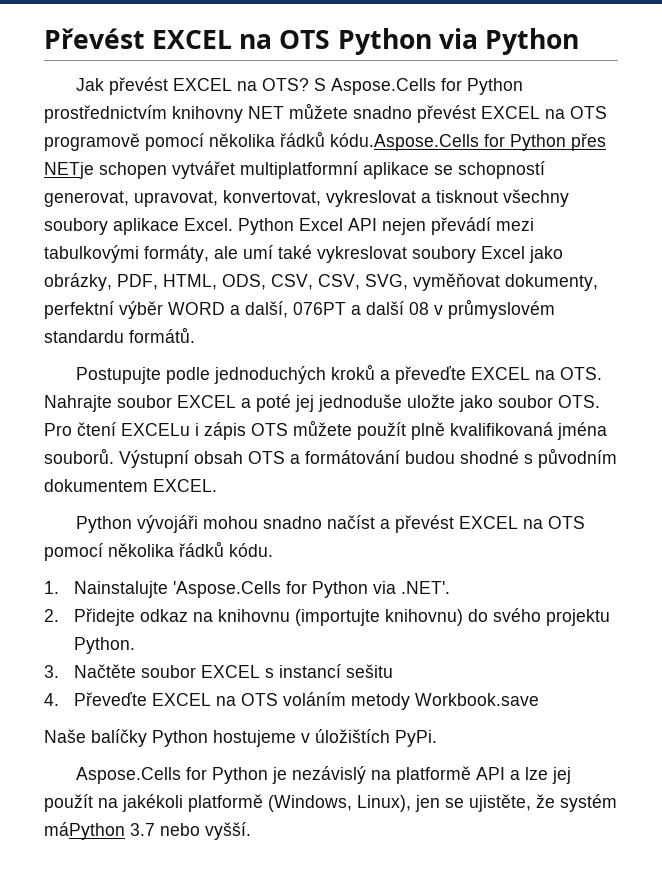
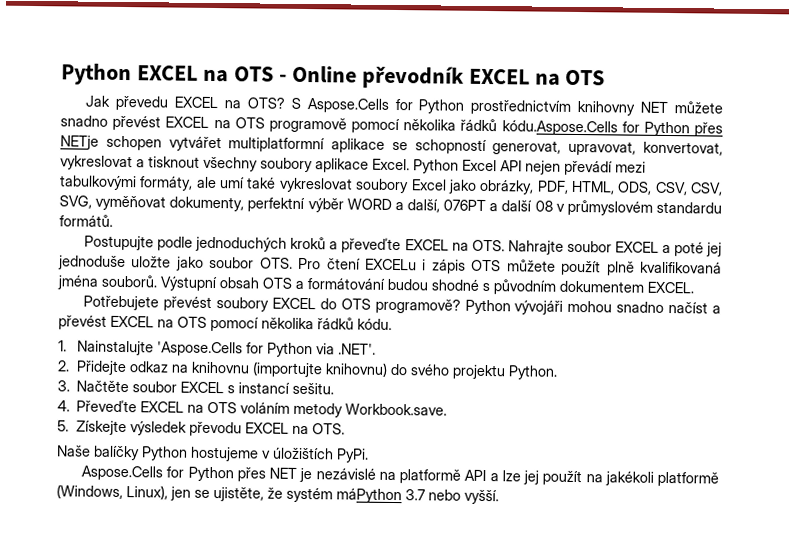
[44,28,579,55] Převést EXCEL na OTS Python via Python -> [61,63,606,89] Python EXCEL na OTS - Online převodník EXCEL na OTS
[109,77,169,95] převést -> [115,95,169,111] převedu
(217, 485) none -> [83,295,461,314] Potřebujete převést soubory EXCEL do OTS programově?
[346,664,394,678] sešitu -> [292,382,335,395] sešitu.
[415,693,540,706] Workbook.save -> [345,403,448,416] [57,420,346,437] Workbook.save. // 5. Získejte výsledek převodu EXCEL na OTS.
[272,766,367,784] je nezávislý -> [236,467,376,483] přes NET je nezávislé

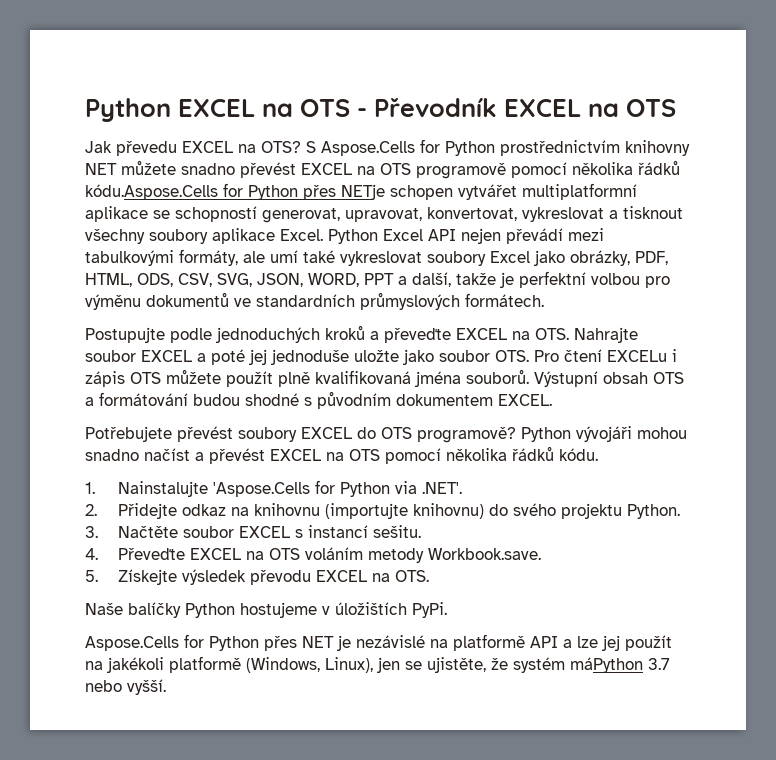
[291,65,464,89] Online převodník -> [374,98,497,117] Převodník
[690,182,723,196] [59,195,723,216] [59,214,113,227] CSV, SVG, vyměňovat dokumenty, perfektní výběr WORD a další, 076PT a další 08 v průmyslovém standardu formátů. -> [217,271,670,288] [85,292,544,310] SVG, JSON, WORD, PPT a další, takže je perfektní volbou pro výměnu dokumentů ve standardních průmyslových formátech.

